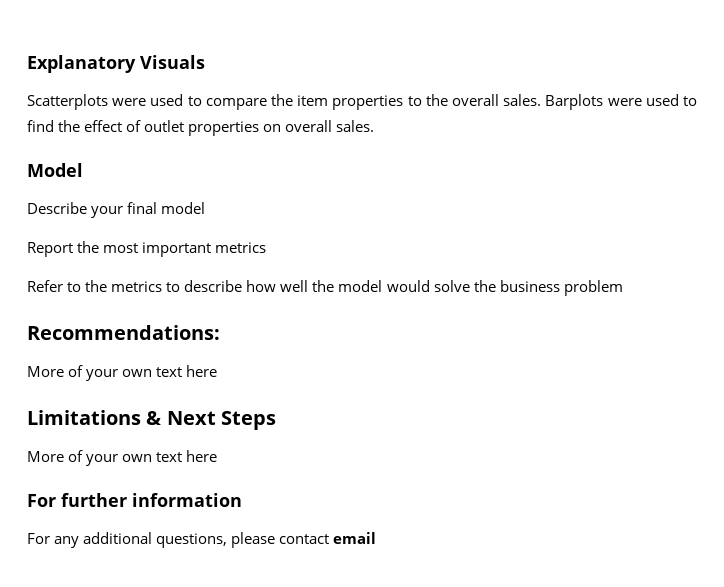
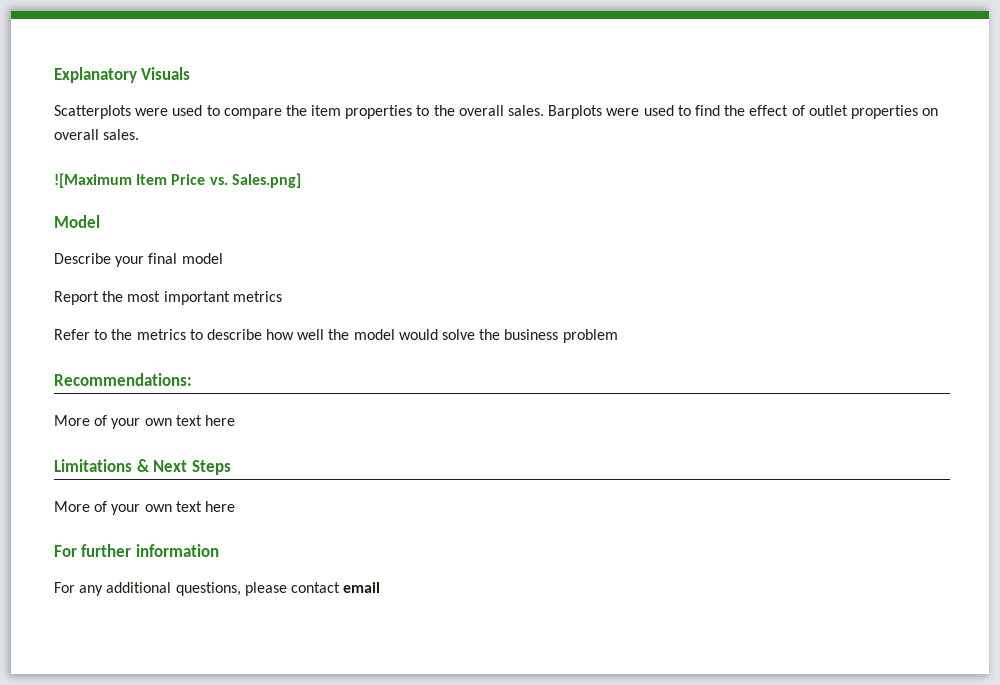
(375, 126) none -> [54,173,301,188] // ![Maximum Item Price vs. Sales.png]

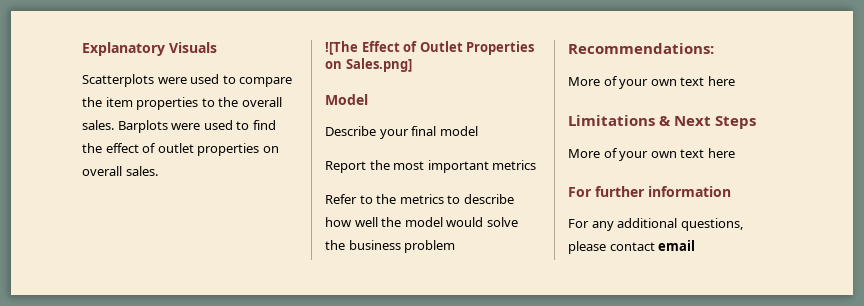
[54,173,228,188] ![Maximum Item Price vs. -> [325,41,535,55] [325,61,342,69] ![The Effect of Outlet Properties on

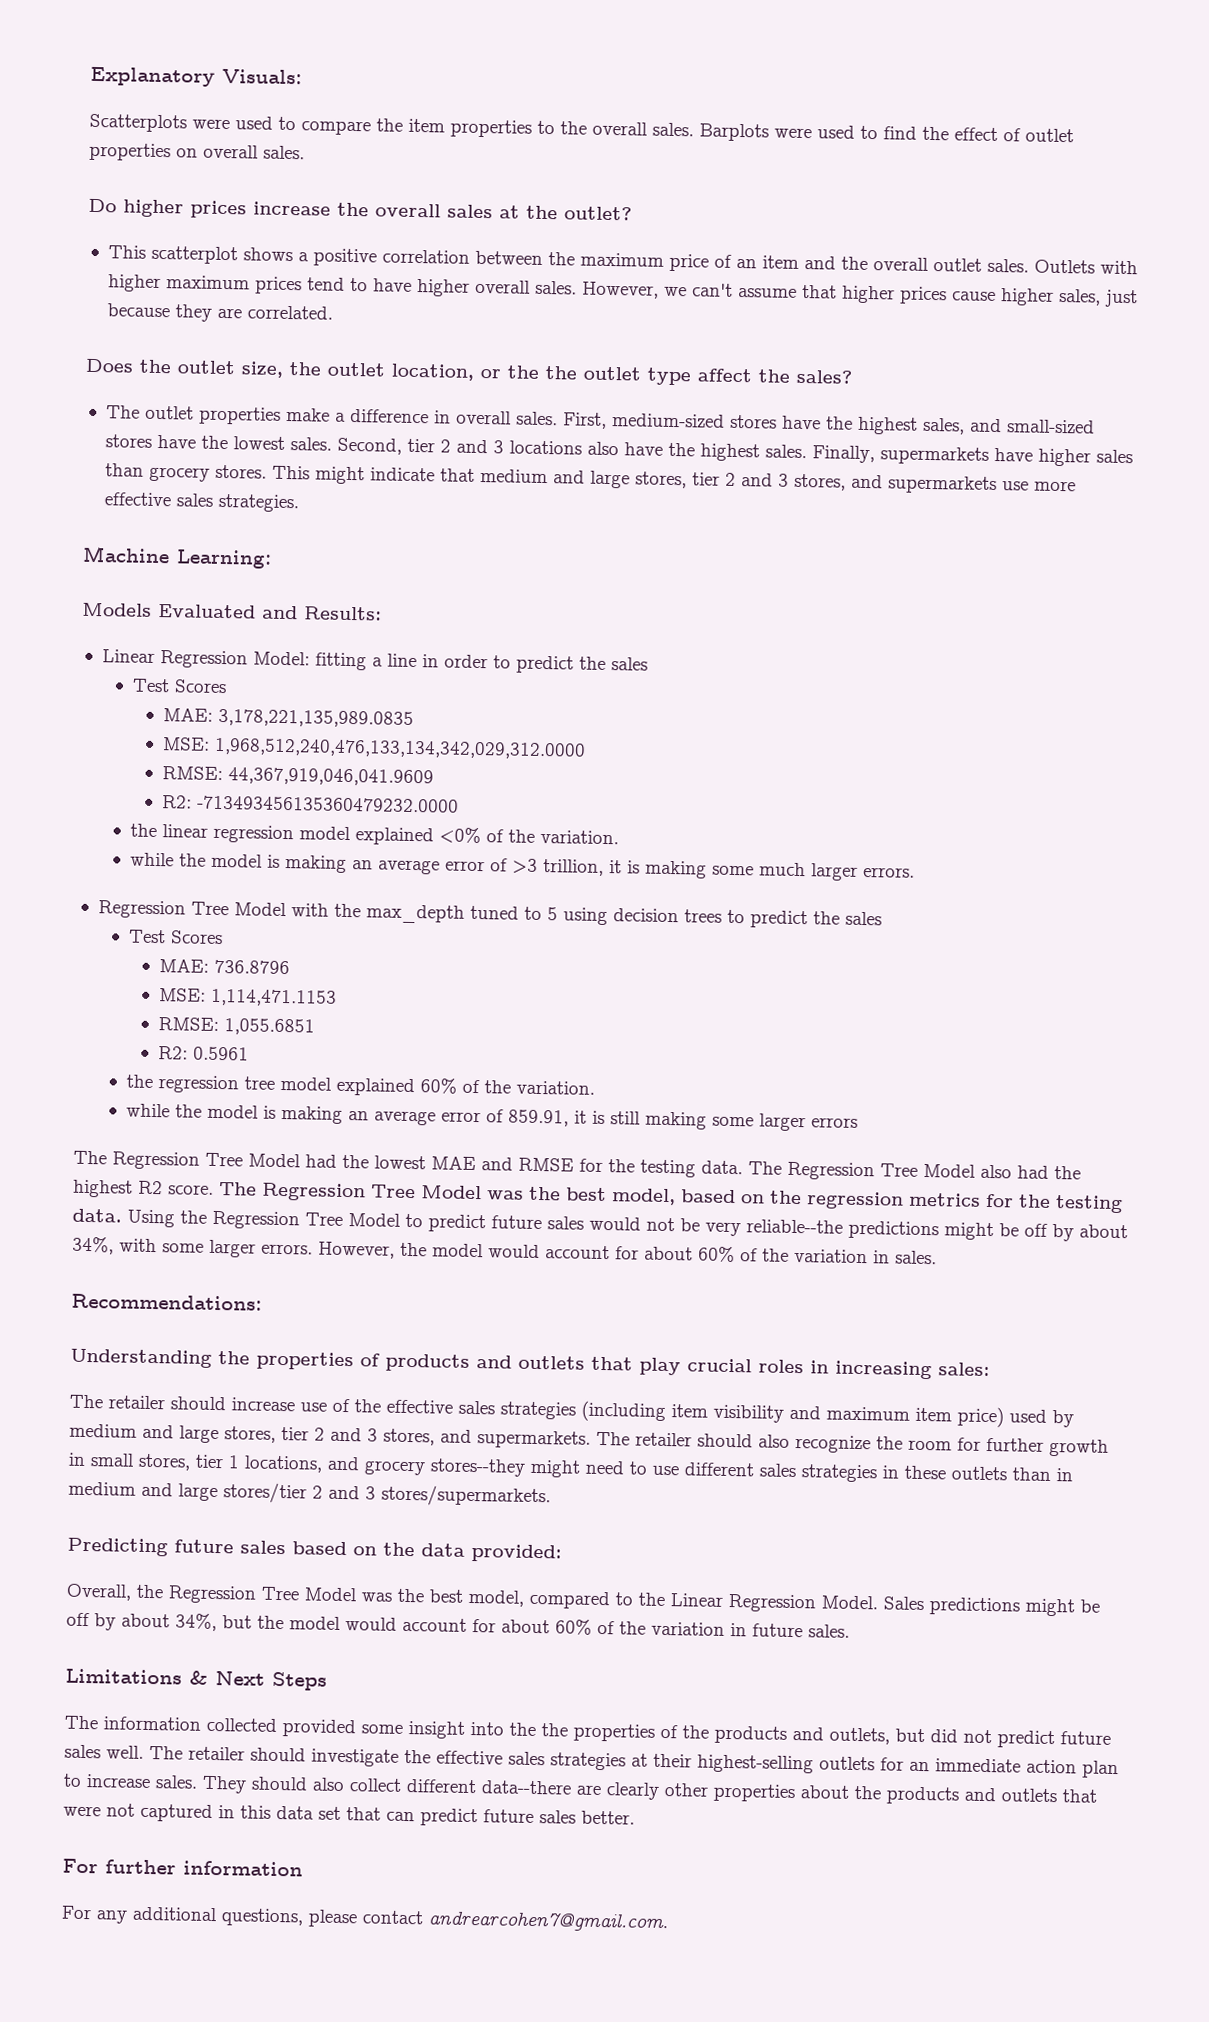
[169,42,217,53] Visuals -> [222,68,302,85] Visuals:
[325,41,535,55] [325,58,412,72] [325,94,368,105] [325,126,478,139] [325,160,537,173] [325,194,514,204] [325,217,518,227] [325,240,456,253] [568,43,714,54] [568,76,735,89] [568,115,757,129] [568,148,735,161] ![The Effect of Outlet Properties on Sales.png] // Model // Describe your final model // Report the most important metrics // Refer to the metrics to describe how well the model would solve the business problem // Recommendations: // More of your own text here // Limitations & Next Steps // More of your own text here -> [88,198,632,221] [107,245,1138,275] [107,274,1138,308] [106,303,333,322] [85,358,852,386] [105,405,1095,435] [104,434,1133,467] [104,463,1076,495] [103,492,299,513] [82,545,272,569] [82,602,382,621] [101,649,648,674] [132,678,228,694] [163,708,415,729] [162,737,587,760] [162,766,435,787] [162,795,460,813] [130,823,620,846] [130,852,916,881] [97,900,882,929] [129,929,224,945] [159,959,291,975] [159,988,338,1007] [158,1017,316,1036] [158,1046,250,1061] [126,1074,596,1097] [126,1103,859,1132] [73,1150,1081,1181] [73,1179,1123,1214] [72,1208,1128,1242] [72,1236,937,1265] [71,1293,262,1311] [70,1348,990,1380] [69,1394,1074,1428] [69,1423,1109,1457] [68,1452,1073,1483] [68,1481,551,1508] [67,1537,562,1563] [66,1583,1100,1617] [66,1612,850,1638] [65,1668,327,1691] [64,1715,1111,1749] [64,1744,1119,1779] [63,1773,1097,1805] [63,1803,635,1827] Do higher prices increase the overall sales at the outlet? // This scatterplot shows a positive correlation between the maximum price of an item and the overall outlet sales. Outlets with higher maximum prices tend to have higher overall sales. However, we can't assume that higher prices cause higher sales, just because they are correlated. // Does the outlet size, the outlet location, or the the outlet type affect the sales? // The outlet properties make a difference in overall sales. First, medium-sized stores have the highest sales, and small-sized stores have the lowest sales. Second, tier 2 and 3 locations also have the highest sales. Finally, supermarkets have higher sales than grocery stores. This might indicate that medium and large stores, tier 2 and 3 stores, and supermarkets use more effective sales strategies. // Machine Learning: // Models Evaluated and Results: // Linear Regression Model: fitting a line in order to predict the sales // Test Scores // MAE: 3,178,221,135,989.0835 // MSE: 1,968,512,240,476,133,134,342,029,312.0000 // RMSE: 44,367,919,046,041.9609 // R2: -713493456135360479232.0000 // the linear regression model explained <0% of the variation. // while the model is making an average error of >3 trillion, it is making some much larger errors. // Regression Tree Model with the max_depth tuned to 5 using decision trees to predict the sales // Test Scores // MAE: 736.8796 // MSE: 1,114,471.1153 // RMSE: 1,055.6851 // R2: 0.5961 // the regression tree model explained 60% of the variation. // while the model is making an average error of 859.91, it is still making some larger errors // The Regression Tree Model had the lowest MAE and RMSE for the testing data. The Regression Tree Model also had the highest R2 score. The Regression Tree Model was the best model, based on the regression metrics for the testing data. Using the Regression Tree Model to predict future sales would not be very reliable--the predictions might be off by about 34%, with some larger errors. However, the model would account for about 60% of the variation in sales. // Recommendations: // Understanding the properties of products and outlets that play crucial roles in increasing sales: // The retailer should increase use of the effective sales strategies (including item visibility and maximum item price) used by medium and large stores, tier 2 and 3 stores, and supermarkets. The retailer should also recognize the room for further growth in small stores, tier 1 locations, and grocery stores--they might need to use different sales strategies in these outlets than in medium and large stores/tier 2 and 3 stores/supermarkets. // Predicting future sales based on the data provided: // Overall, the Regression Tree Model was the best model, compared to the Linear Regression Model. Sales predictions might be off by about 34%, but the model would account for about 60% of the variation in future sales. // Limitations & Next Steps // The information collected provided some insight into the the properties of the products and outlets, but did not predict future sales well. The retailer should investigate the effective sales strategies at their highest-selling outlets for an immediate action plan to increase sales. They should also collect different data--there are clearly other properties about the products and outlets that were not captured in this data set that can predict future sales better.
[658,240,696,251] email -> [428,1911,668,1933] andrearcohen7@gmail.com.

